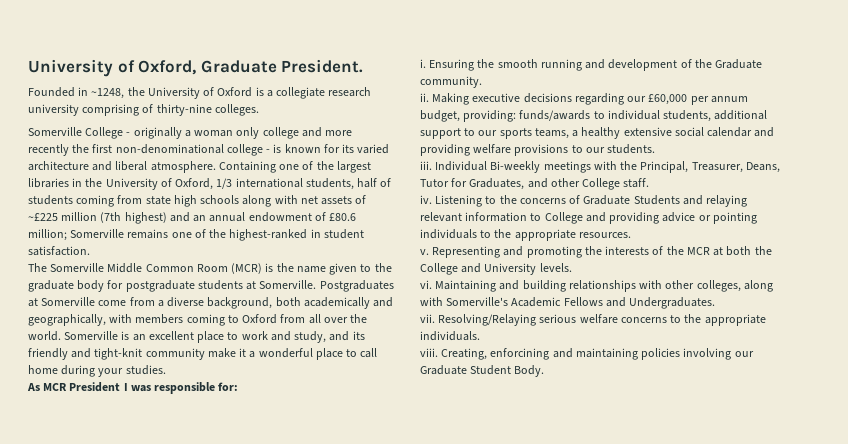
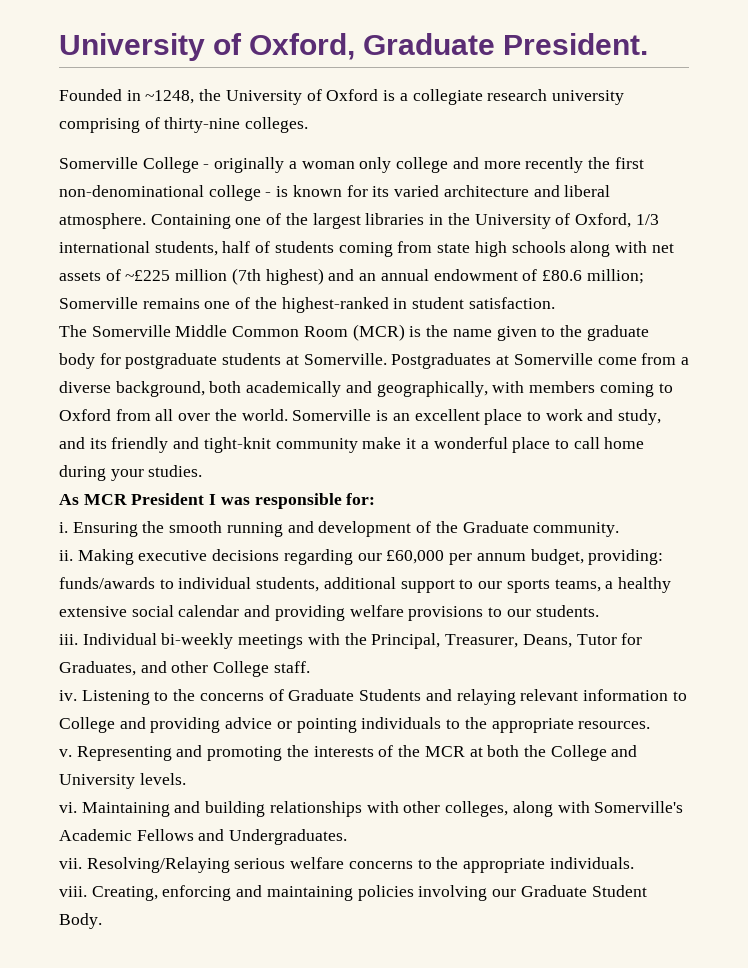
[490,161,541,173] Bi-weekly -> [161,633,234,649] bi-weekly
[490,348,550,360] enforcining -> [162,885,232,901] enforcing

